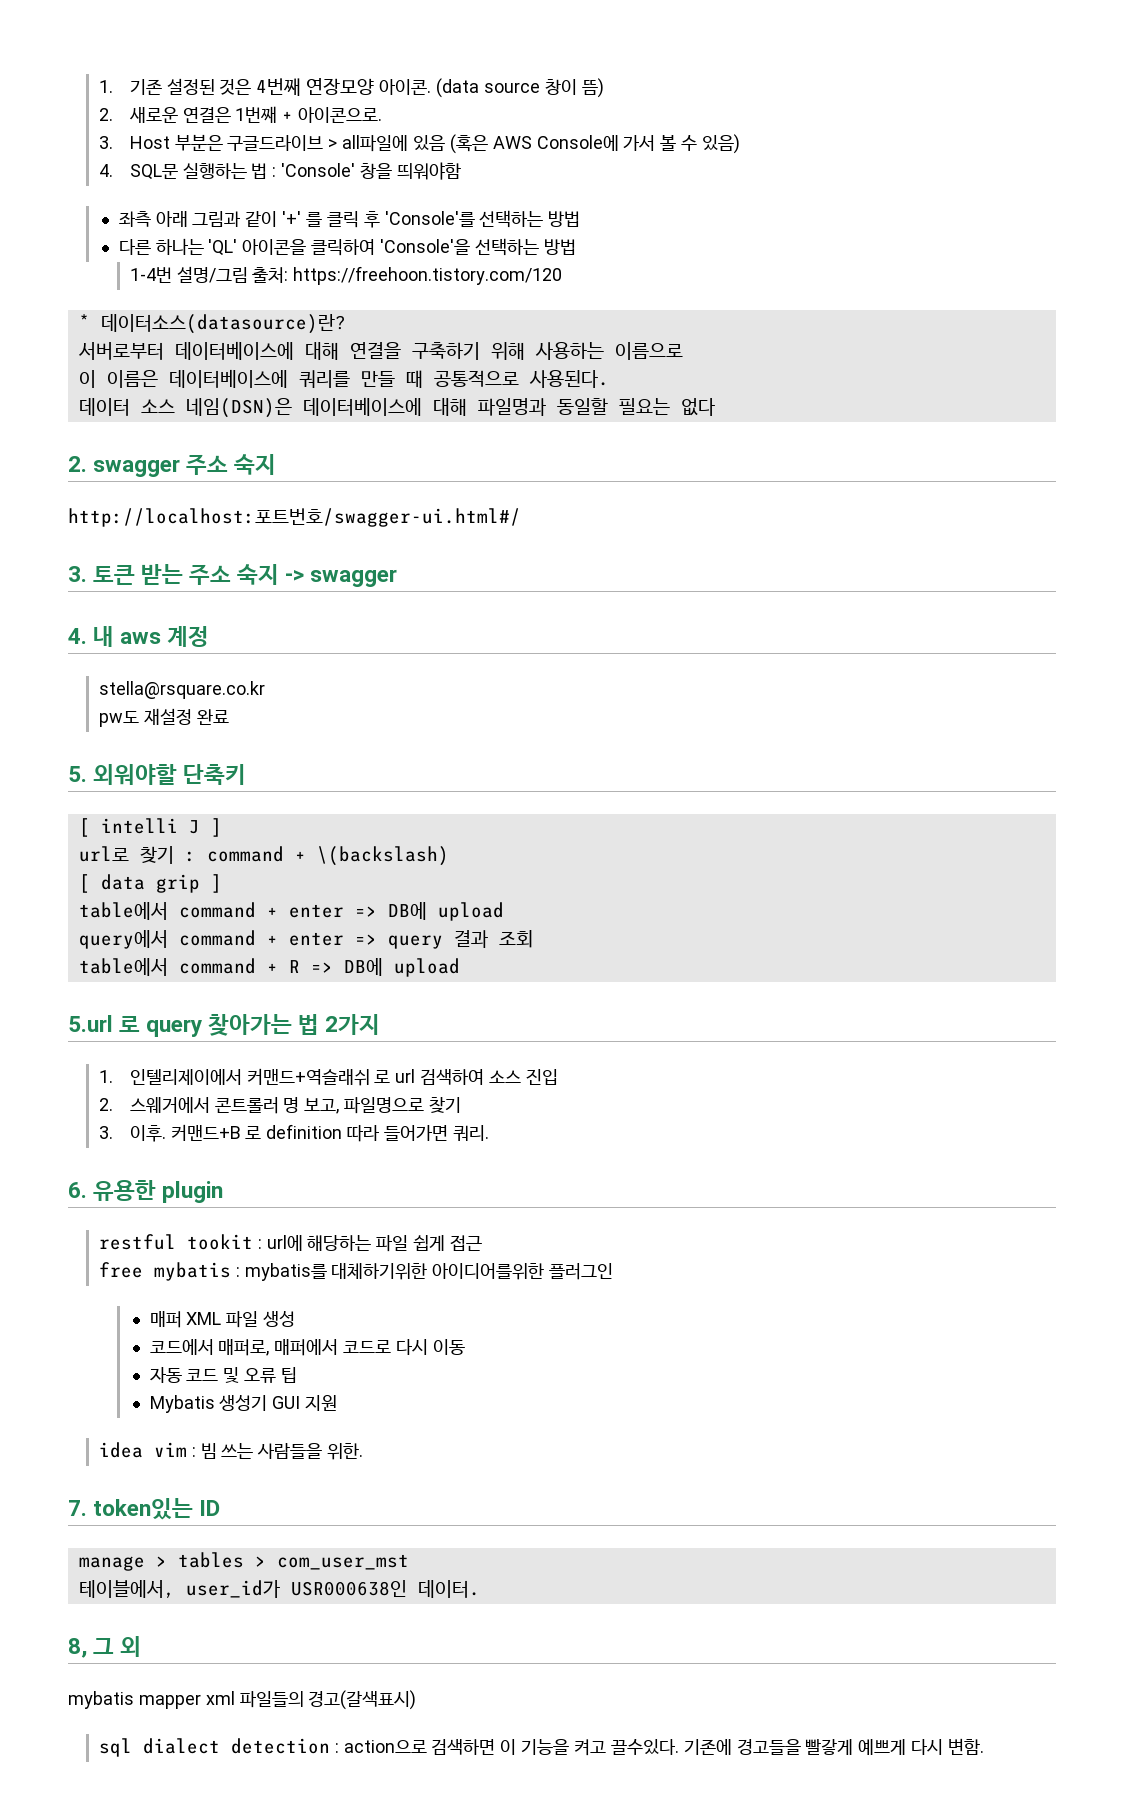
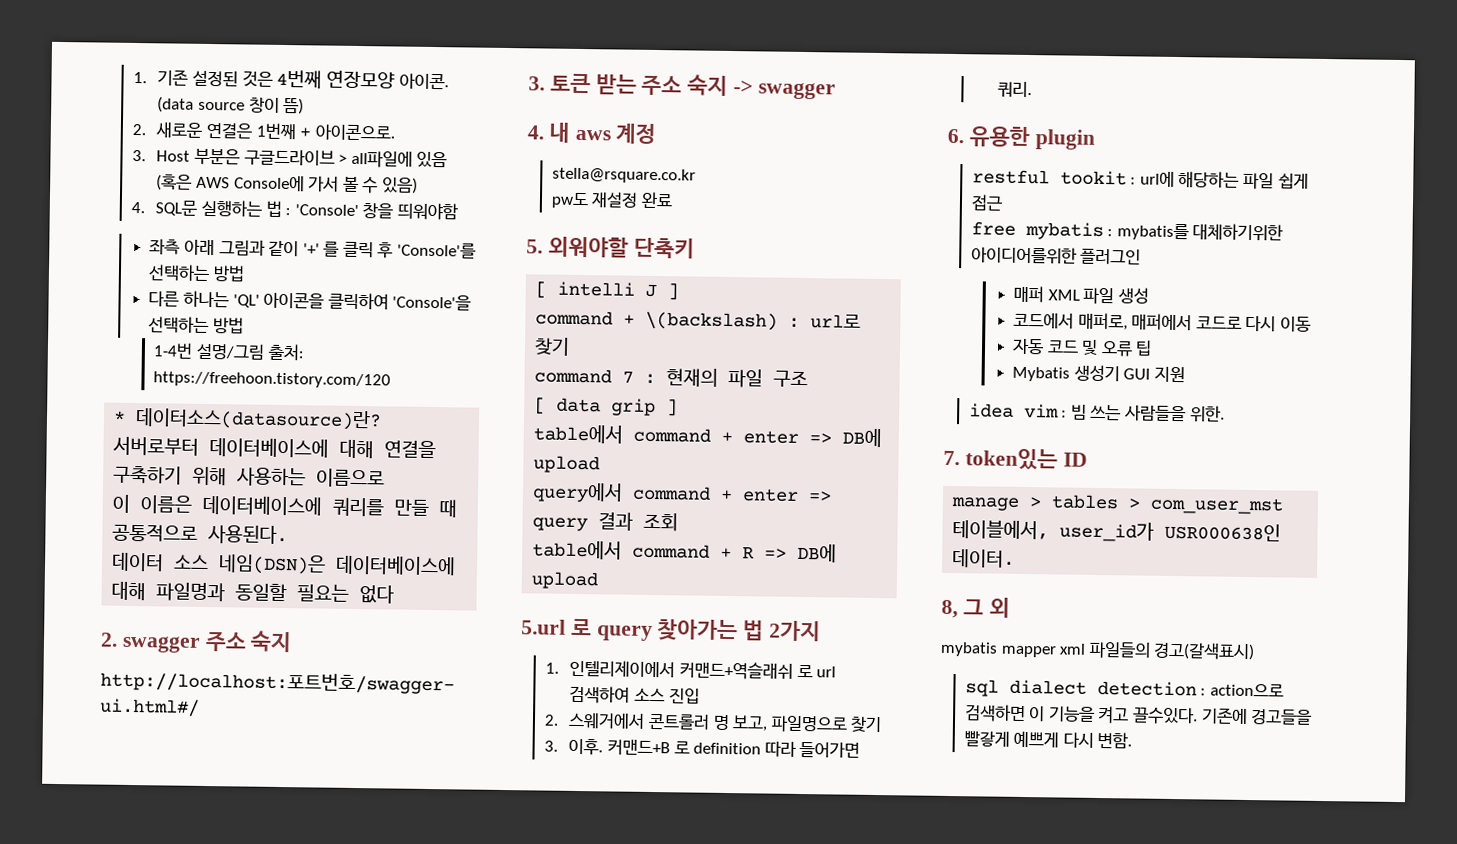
[78,846,196,864] url로 찾기 : -> (680, 292) none
(449, 856) none -> [788,314,862,329] [534,337,571,356] [534,368,809,388] : url로 찾기 // command 7 : 현재의 파일 구조

